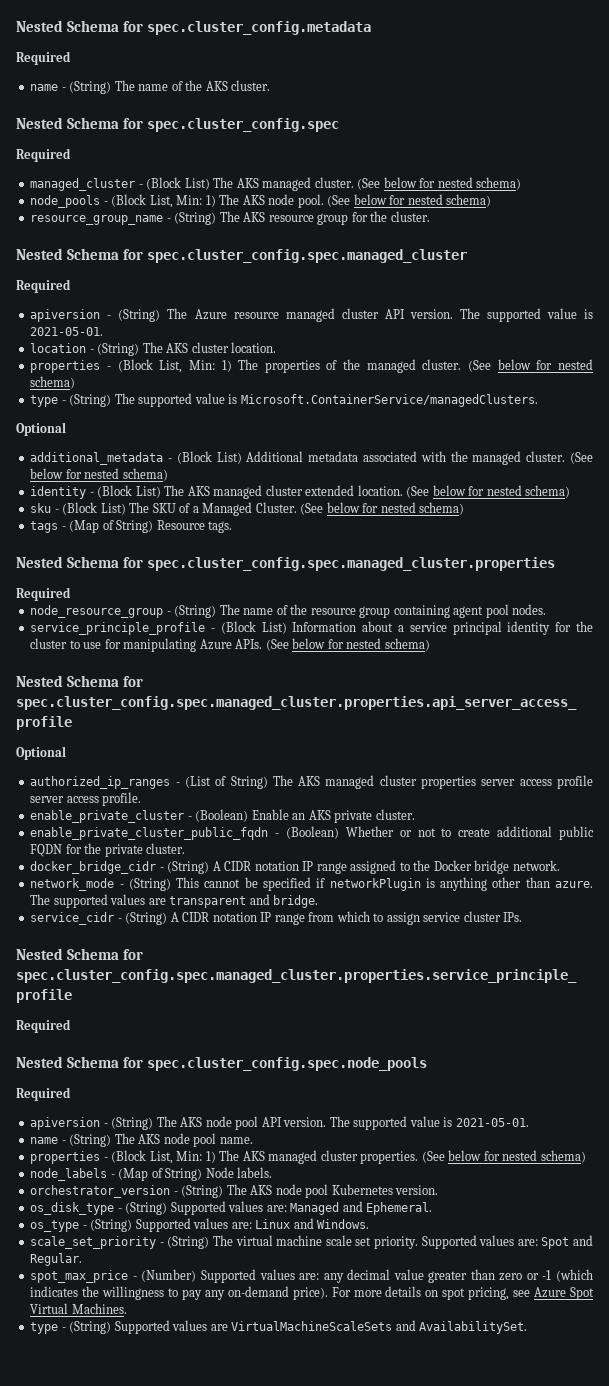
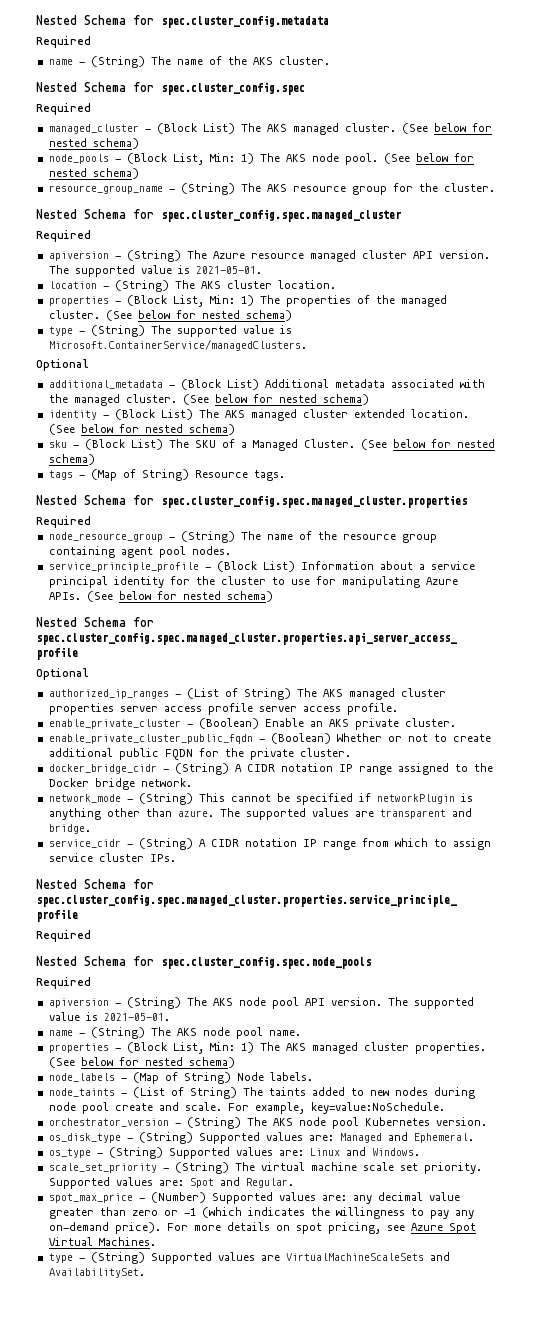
(273, 1172) none -> [48,1087,475,1099] [48,1102,445,1114] // node_taints - (List of String) The taints added to new nodes during node pool create and scale. For example, key=value:NoSchedule.

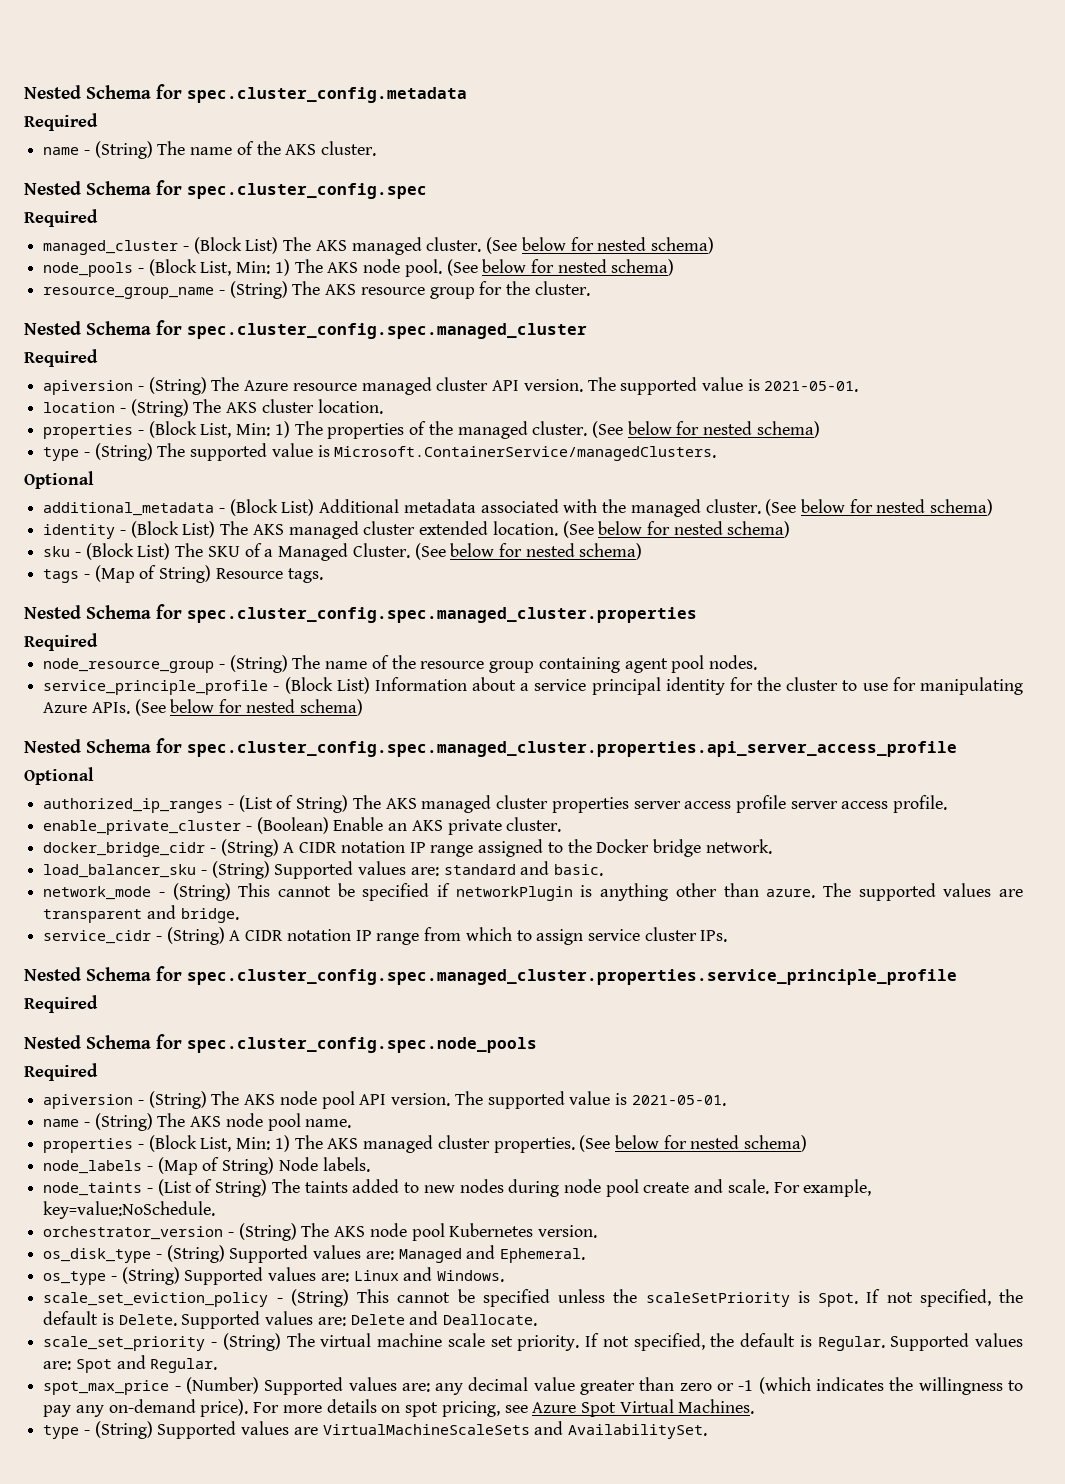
[48,733,491,744] [48,748,351,760] // enable_private_cluster_public_fqdn - (Boolean) Whether or not to create additional public FQDN for the private cluster. -> (562, 824) none
(192, 782) none -> [43,861,604,879] // load_balancer_sku - (String) Supported values are: standard and basic.
(420, 1152) none -> [43,1289,1023,1307] [43,1311,538,1329] // scale_set_eviction_policy - (String) This cannot be specified unless the scaleSetPriority is Spot. If not specified, the default is Delete. Supported values are: Delete and Deallocate.
(482, 1168) none -> [585,1333,885,1351] If not specified, the default is Regular.

